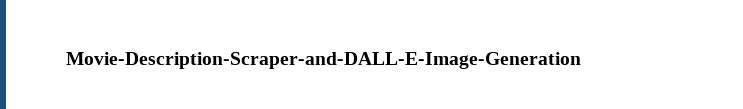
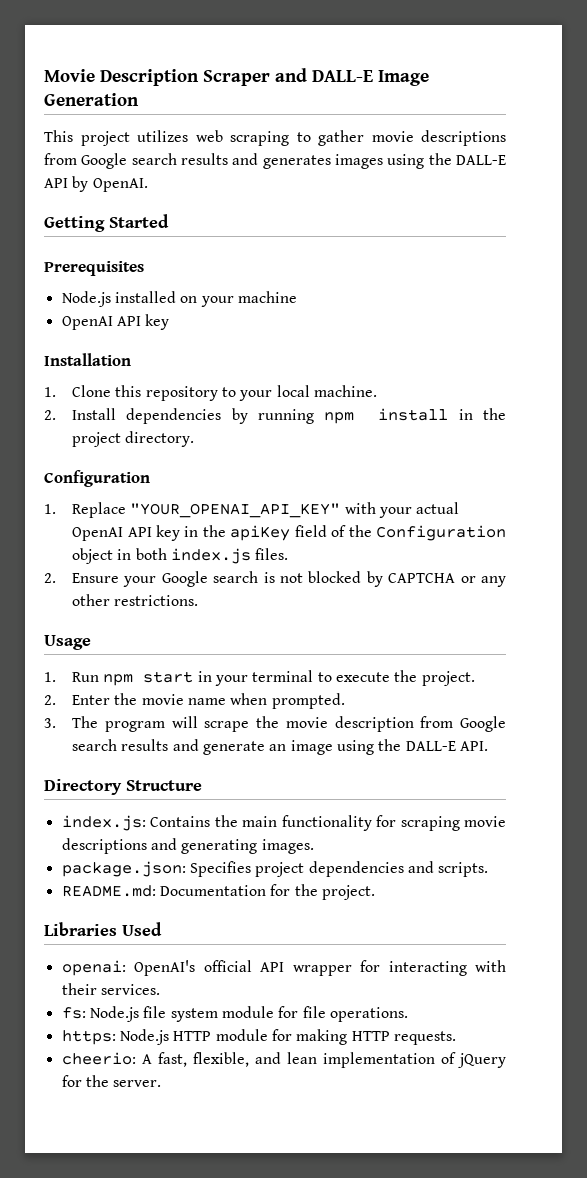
[66,52,581,69] Movie-Description-Scraper-and-DALL-E-Image-Generation -> [44,68,429,86] [44,93,139,106] [44,130,506,146] [44,153,506,169] [44,176,148,192] [44,214,169,232] [44,261,144,276] [61,291,297,307] [61,314,170,330] [44,353,131,366] [44,385,378,401] [44,408,506,424] [72,431,195,447] [44,470,150,487] [44,502,460,518] [72,525,506,541] [72,548,289,564] [44,571,506,587] [72,594,199,606] [44,635,91,650] [44,670,475,686] [44,693,345,709] [44,716,506,732] [72,739,488,755] [44,779,202,795] [61,815,506,831] [61,838,314,854] [61,861,489,877] [61,884,375,900] [44,922,162,936] [61,960,506,976] [61,983,160,995] [61,1006,408,1022] [61,1029,456,1045] [61,1052,507,1068] [61,1075,162,1087] Movie Description Scraper and DALL-E Image Generation // This project utilizes web scraping to gather movie descriptions from Google search results and generates images using the DALL-E API by OpenAI. // Getting Started // Prerequisites // Node.js installed on your machine // OpenAI API key // Installation // 1. Clone this repository to your local machine. // 2. Install dependencies by running npm install in the project directory. // Configuration // 1. Replace "YOUR_OPENAI_API_KEY" with your actual OpenAI API key in the apiKey field of the Configuration object in both index.js files. // 2. Ensure your Google search is not blocked by CAPTCHA or any other restrictions. // Usage // 1. Run npm start in your terminal to execute the project. // 2. Enter the movie name when prompted. // 3. The program will scrape the movie description from Google search results and generate an image using the DALL-E API. // Directory Structure // index.js: Contains the main functionality for scraping movie descriptions and generating images. // package.json: Specifies project dependencies and scripts. // README.md: Documentation for the project. // Libraries Used // openai: OpenAI's official API wrapper for interacting with their services. // fs: Node.js file system module for file operations. // https: Node.js HTTP module for making HTTP requests. // cheerio: A fast, flexible, and lean implementation of jQuery for the server.

